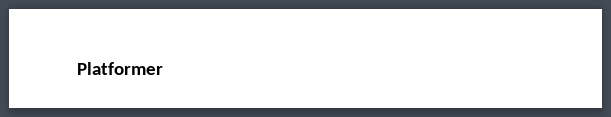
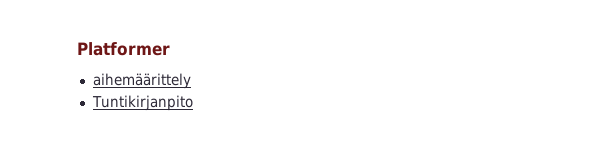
(163, 68) none -> [92,73,191,89] [91,95,193,111] // aihemäärittely // Tuntikirjanpito

